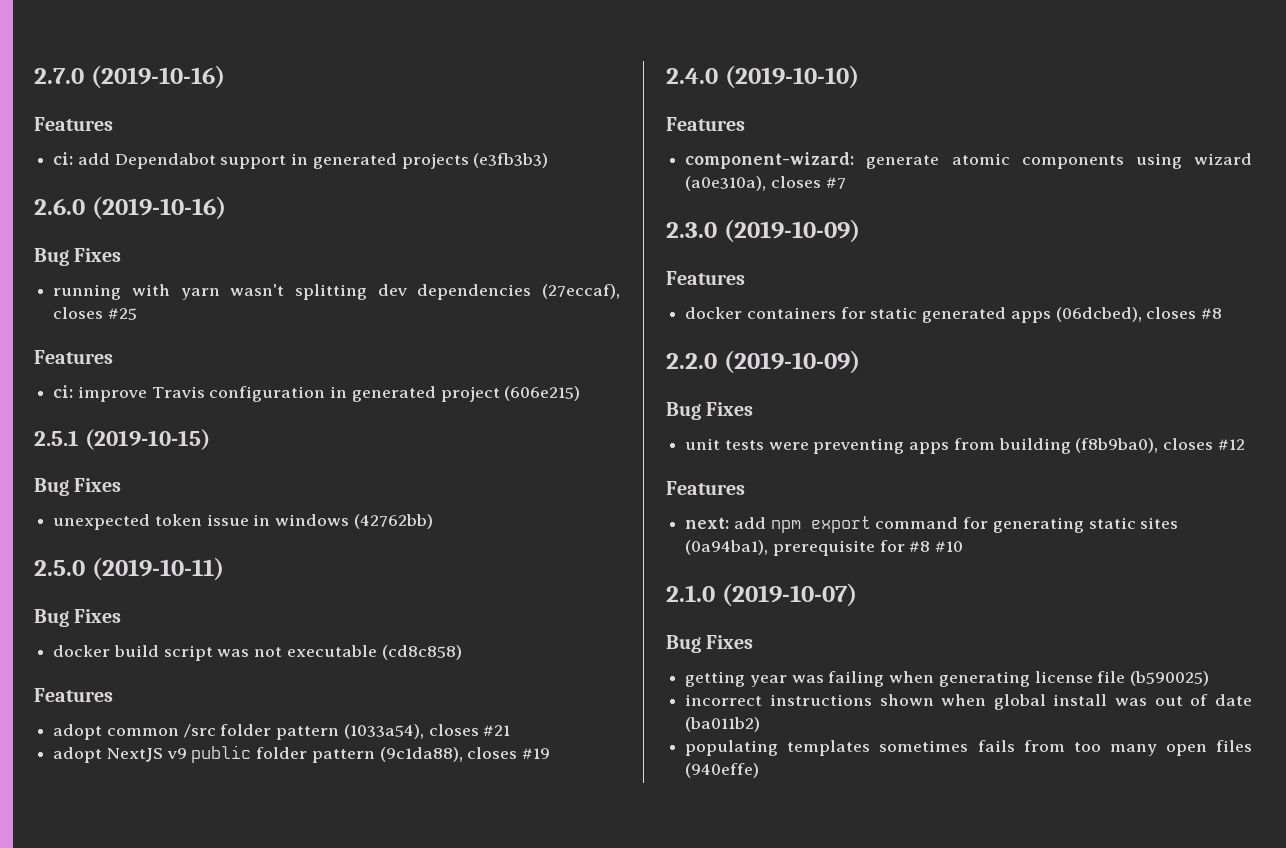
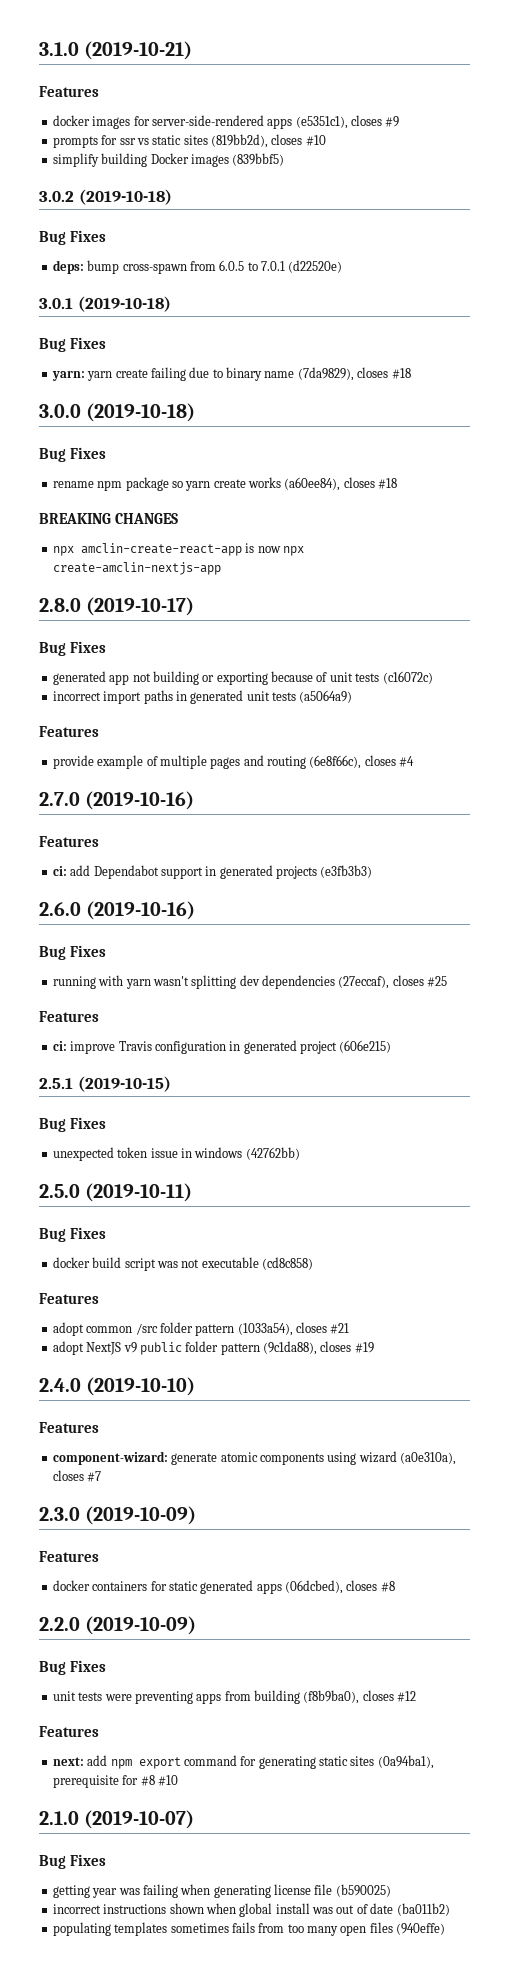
(34, 76) none -> [39,41,193,60] [39,86,99,97] [52,115,400,129] [52,134,326,148] [52,153,285,167] [39,189,172,205] [39,230,106,245] [52,260,343,274] [39,296,171,312] [39,337,106,352] [51,367,411,381] [39,403,196,422] [39,447,106,462] [52,477,398,491] [39,513,178,524] [52,543,304,556] [52,562,221,575] [39,597,195,616] [39,641,106,656] [52,671,433,685] [52,690,353,704] [39,726,99,737] [52,755,415,769] 3.1.0 (2019-10-21) // Features // docker images for server-side-rendered apps (e5351c1), closes #9 // prompts for ssr vs static sites (819bb2d), closes #10 // simplify building Docker images (839bbf5) // 3.0.2 (2019-10-18) // Bug Fixes // deps: bump cross-spawn from 6.0.5 to 7.0.1 (d22520e) // 3.0.1 (2019-10-18) // Bug Fixes // yarn: yarn create failing due to binary name (7da9829), closes #18 // 3.0.0 (2019-10-18) // Bug Fixes // rename npm package so yarn create works (a60ee84), closes #18 // BREAKING CHANGES // npx amclin-create-react-app is now npx create-amclin-nextjs-app // 2.8.0 (2019-10-17) // Bug Fixes // generated app not building or exporting because of unit tests (c16072c) // incorrect import paths in generated unit tests (a5064a9) // Features // provide example of multiple pages and routing (6e8f66c), closes #4 //

